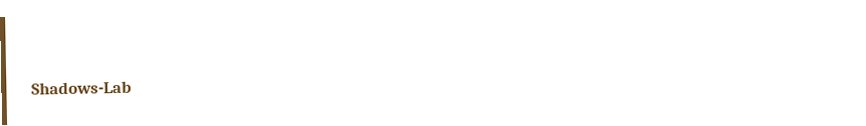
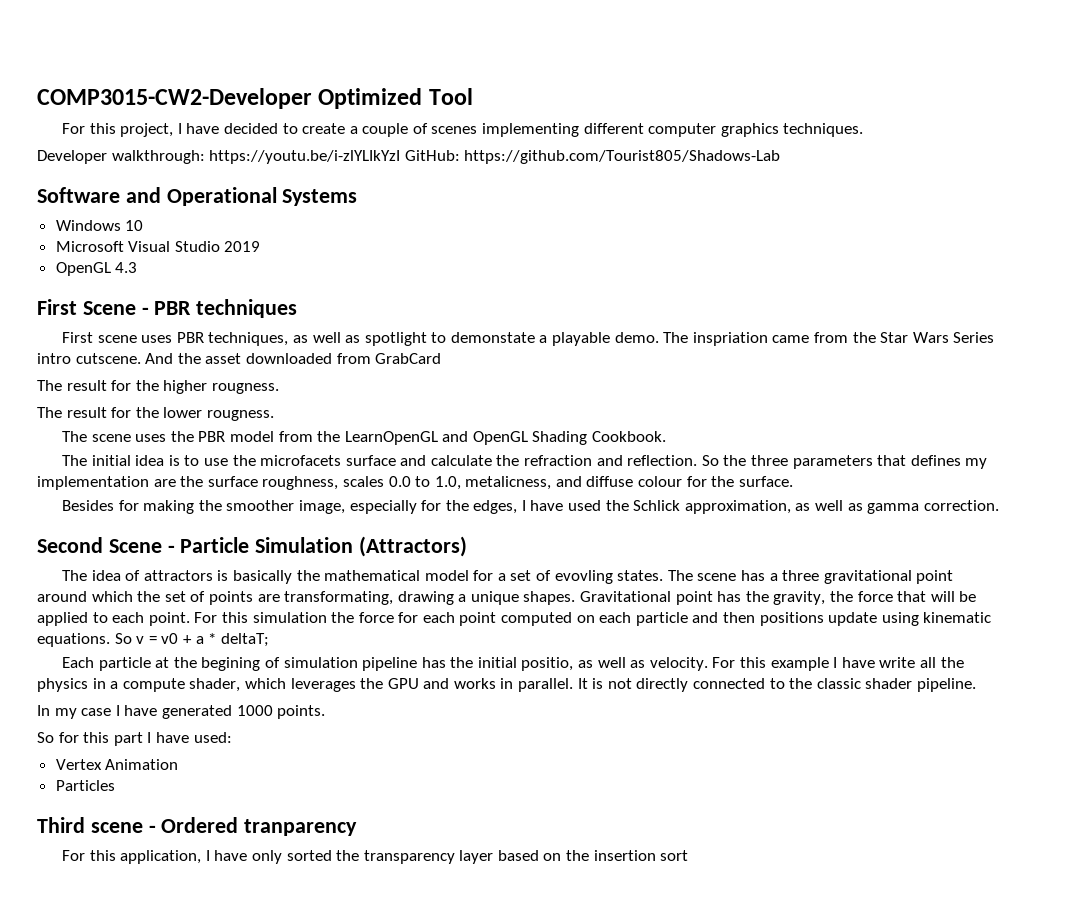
[31,80,132,95] Shadows-Lab -> [37,88,473,109] [61,123,864,137] [37,150,781,164] [37,187,358,206] [55,220,144,231] [55,241,261,252] [55,262,138,276] [37,299,298,318] [61,332,995,346] [37,353,442,364] [37,380,279,394] [37,407,274,421] [61,431,667,445] [61,455,988,469] [37,476,793,490] [61,500,999,514] [37,536,468,557] [61,570,954,584] [37,591,977,605] [37,612,992,626] [37,633,269,647] [61,657,964,671] [37,678,976,692] [37,705,326,719] [37,732,232,746] [55,759,179,770] [55,780,115,791] [37,817,358,836] [61,850,689,864] COMP3015-CW2-Developer Optimized Tool // For this project, I have decided to create a couple of scenes implementing different computer graphics techniques. // Developer walkthrough: https://youtu.be/i-zlYLIkYzI GitHub: https://github.com/Tourist805/Shadows-Lab // Software and Operational Systems // Windows 10 // Microsoft Visual Studio 2019 // OpenGL 4.3 // First Scene - PBR techniques // First scene uses PBR techniques, as well as spotlight to demonstate a playable demo. The inspriation came from the Star Wars Series intro cutscene. And the asset downloaded from GrabCard // The result for the higher rougness. // The result for the lower rougness. // The scene uses the PBR model from the LearnOpenGL and OpenGL Shading Cookbook. // The initial idea is to use the microfacets surface and calculate the refraction and reflection. So the three parameters that defines my implementation are the surface roughness, scales 0.0 to 1.0, metalicness, and diffuse colour for the surface. // Besides for making the smoother image, especially for the edges, I have used the Schlick approximation, as well as gamma correction. // Second Scene - Particle Simulation (Attractors) // The idea of attractors is basically the mathematical model for a set of evovling states. The scene has a three gravitational point around which the set of points are transformating, drawing a unique shapes. Gravitational point has the gravity, the force that will be applied to each point. For this simulation the force for each point computed on each particle and then positions update using kinematic equations. So v = v0 + a * deltaT; // Each particle at the begining of simulation pipeline has the initial positio, as well as velocity. For this example I have write all the physics in a compute shader, which leverages the GPU and works in parallel. It is not directly connected to the classic shader pipeline. // In my case I have generated 1000 points. // So for this part I have used: // Vertex Animation // Particles // Third scene - Ordered tranparency // For this application, I have only sorted the transparency layer based on the insertion sort

